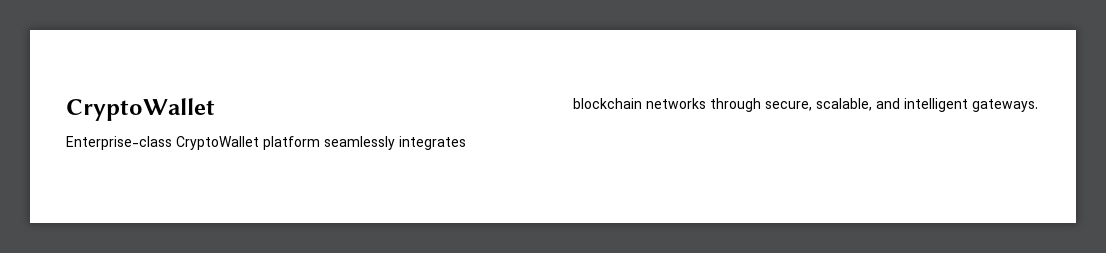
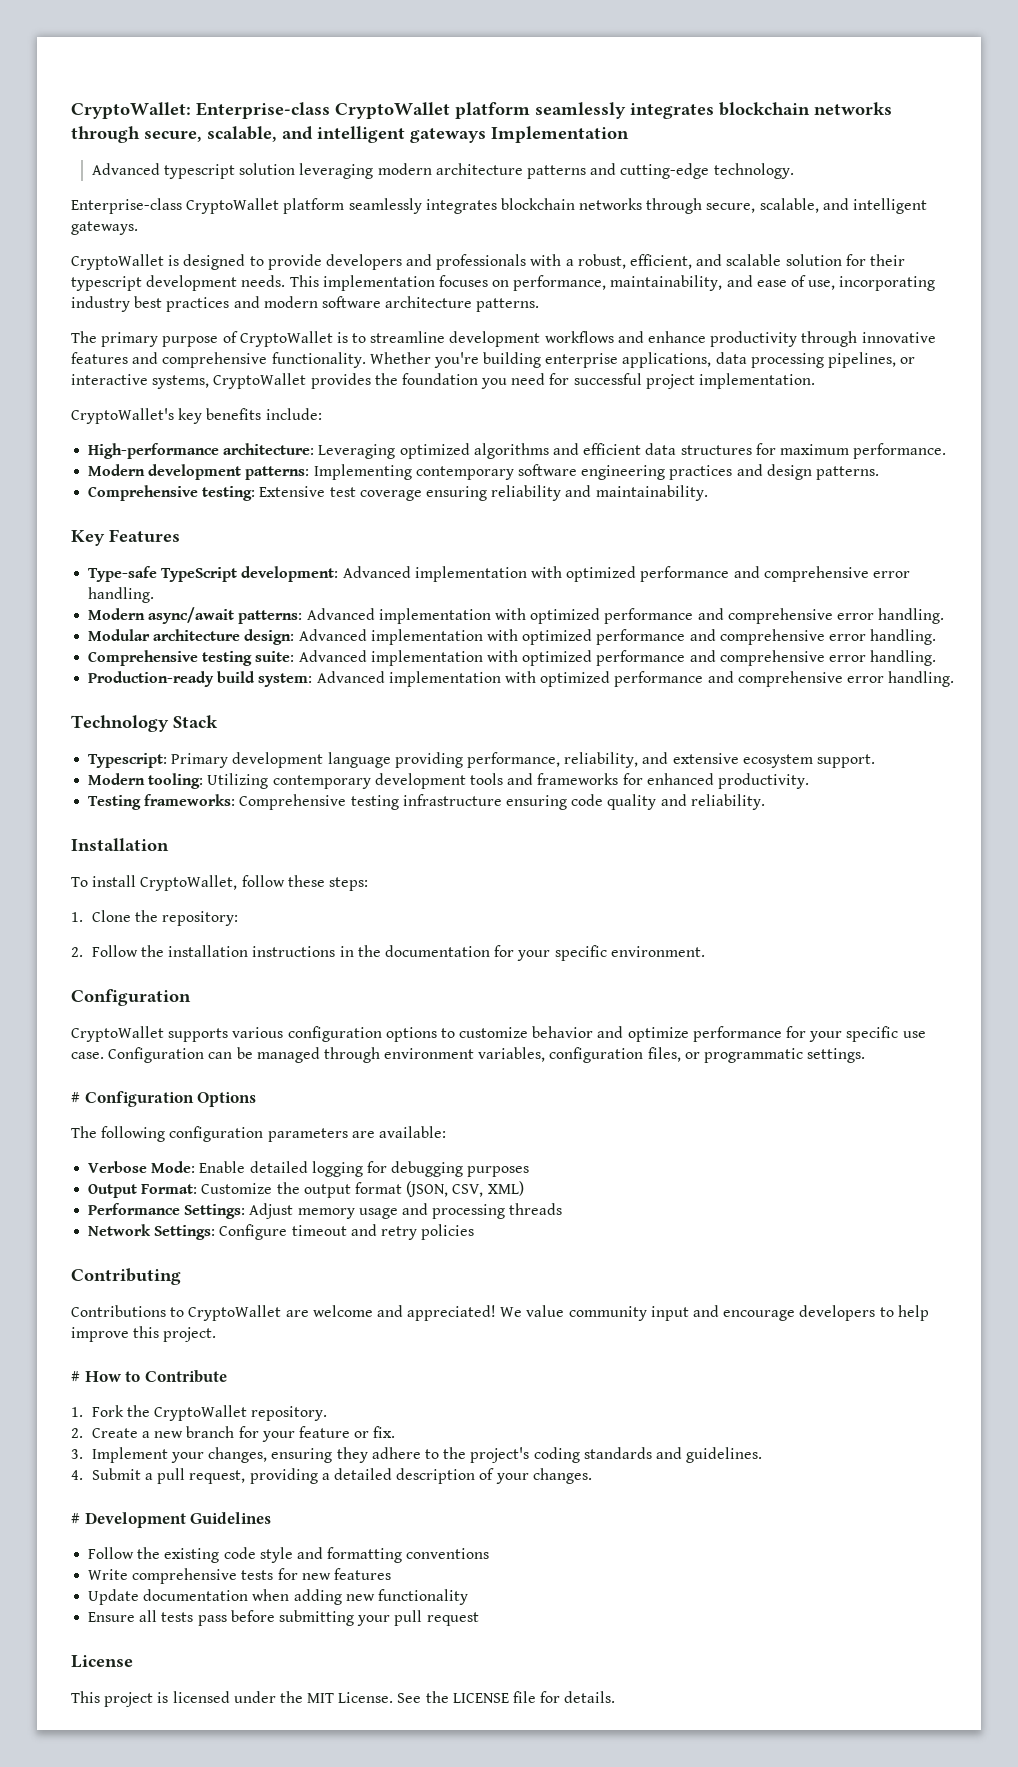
[66,98,215,121] CryptoWallet -> [71,102,892,119] [71,126,629,143] [91,163,794,179] CryptoWallet: Enterprise-class CryptoWallet platform seamlessly integrates blockchain networks through secure, scalable, and intelligent gateways Implementation // Advanced typescript solution leveraging modern architecture patterns and cutting-edge technology.
(1038, 105) none -> [71,254,905,270] [71,275,936,291] [71,296,540,312] [71,331,936,347] [71,352,916,368] [71,373,816,389] [71,408,322,424] [88,443,947,459] [88,464,879,480] [88,485,708,501] [71,529,180,546] [88,566,910,582] [88,587,155,603] [88,607,945,624] [88,629,937,645] [88,650,937,666] [88,671,955,687] [71,715,218,732] [88,752,875,768] [88,773,809,789] [88,794,765,810] [71,838,169,851] [71,875,368,891] [71,910,239,926] [71,945,705,961] [71,989,191,1006] [71,1026,926,1042] [71,1047,866,1063] [71,1091,257,1107] [71,1126,446,1142] [88,1161,530,1177] [88,1181,524,1198] [88,1203,563,1219] [88,1224,475,1240] [71,1268,181,1285] [71,1305,929,1321] [71,1326,217,1342] [71,1370,227,1383] [71,1405,328,1421] [71,1426,396,1442] [71,1447,763,1463] [71,1468,592,1484] [71,1512,272,1528] [88,1547,490,1563] [88,1568,391,1584] [88,1589,468,1605] [88,1610,479,1626] [71,1655,133,1668] [71,1691,616,1707] // CryptoWallet is designed to provide developers and professionals with a robust, efficient, and scalable solution for their typescript development needs. This implementation focuses on performance, maintainability, and ease of use, incorporating industry best practices and modern software architecture patterns. // The primary purpose of CryptoWallet is to streamline development workflows and enhance productivity through innovative features and comprehensive functionality. Whether you're building enterprise applications, data processing pipelines, or interactive systems, CryptoWallet provides the foundation you need for successful project implementation. // CryptoWallet's key benefits include: // High-performance architecture: Leveraging optimized algorithms and efficient data structures for maximum performance. // Modern development patterns: Implementing contemporary software engineering practices and design patterns. // Comprehensive testing: Extensive test coverage ensuring reliability and maintainability. // Key Features // Type-safe TypeScript development: Advanced implementation with optimized performance and comprehensive error handling. // Modern async/await patterns: Advanced implementation with optimized performance and comprehensive error handling. // Modular architecture design: Advanced implementation with optimized performance and comprehensive error handling. // Comprehensive testing suite: Advanced implementation with optimized performance and comprehensive error handling. // Production-ready build system: Advanced implementation with optimized performance and comprehensive error handling. // Technology Stack // Typescript: Primary development language providing performance, reliability, and extensive ecosystem support. // Modern tooling: Utilizing contemporary development tools and frameworks for enhanced productivity. // Testing frameworks: Comprehensive testing infrastructure ensuring code quality and reliability. // Installation // To install CryptoWallet, follow these steps: // 1. Clone the repository: // 2. Follow the installation instructions in the documentation for your specific environment. // Configuration // CryptoWallet supports various configuration options to customize behavior and optimize performance for your specific use case. Configuration can be managed through environment variables, configuration files, or programmatic settings. // # Configuration Options // The following configuration parameters are available: // Verbose Mode: Enable detailed logging for debugging purposes // Output Format: Customize the output format (JSON, CSV, XML) // Performance Settings: Adjust memory usage and processing threads // Network Settings: Configure timeout and retry policies // Contributing // Contributions to CryptoWallet are welcome and appreciated! We value community input and encourage developers to help improve this project. // # How to Contribute // 1. Fork the CryptoWallet repository. // 2. Create a new branch for your feature or fix. // 3. Implement your changes, ensuring they adhere to the project's coding standards and guidelines. // 4. Submit a pull request, providing a detailed description of your changes. // # Development Guidelines // Follow the existing code style and formatting conventions // Write comprehensive tests for new features // Update documentation when adding new functionality // Ensure all tests pass before submitting your pull request // License // This project is licensed under the MIT License. See the LICENSE file for details.

